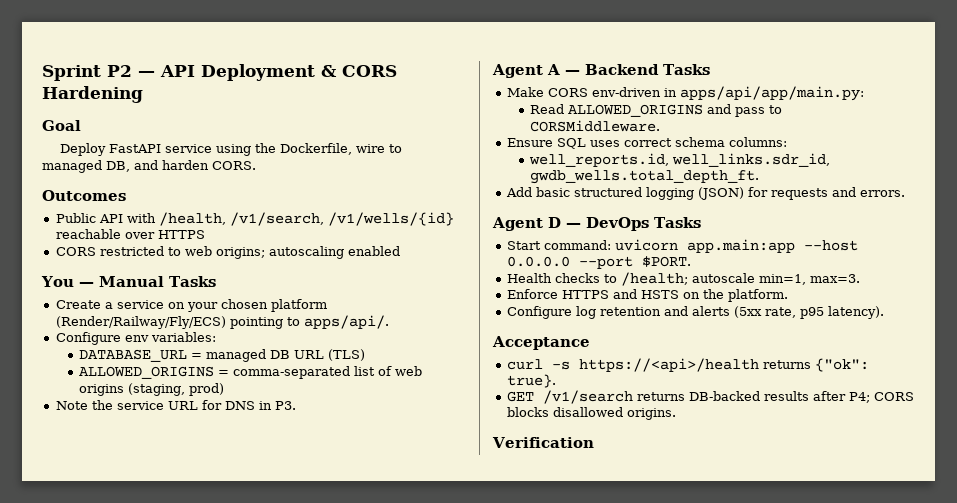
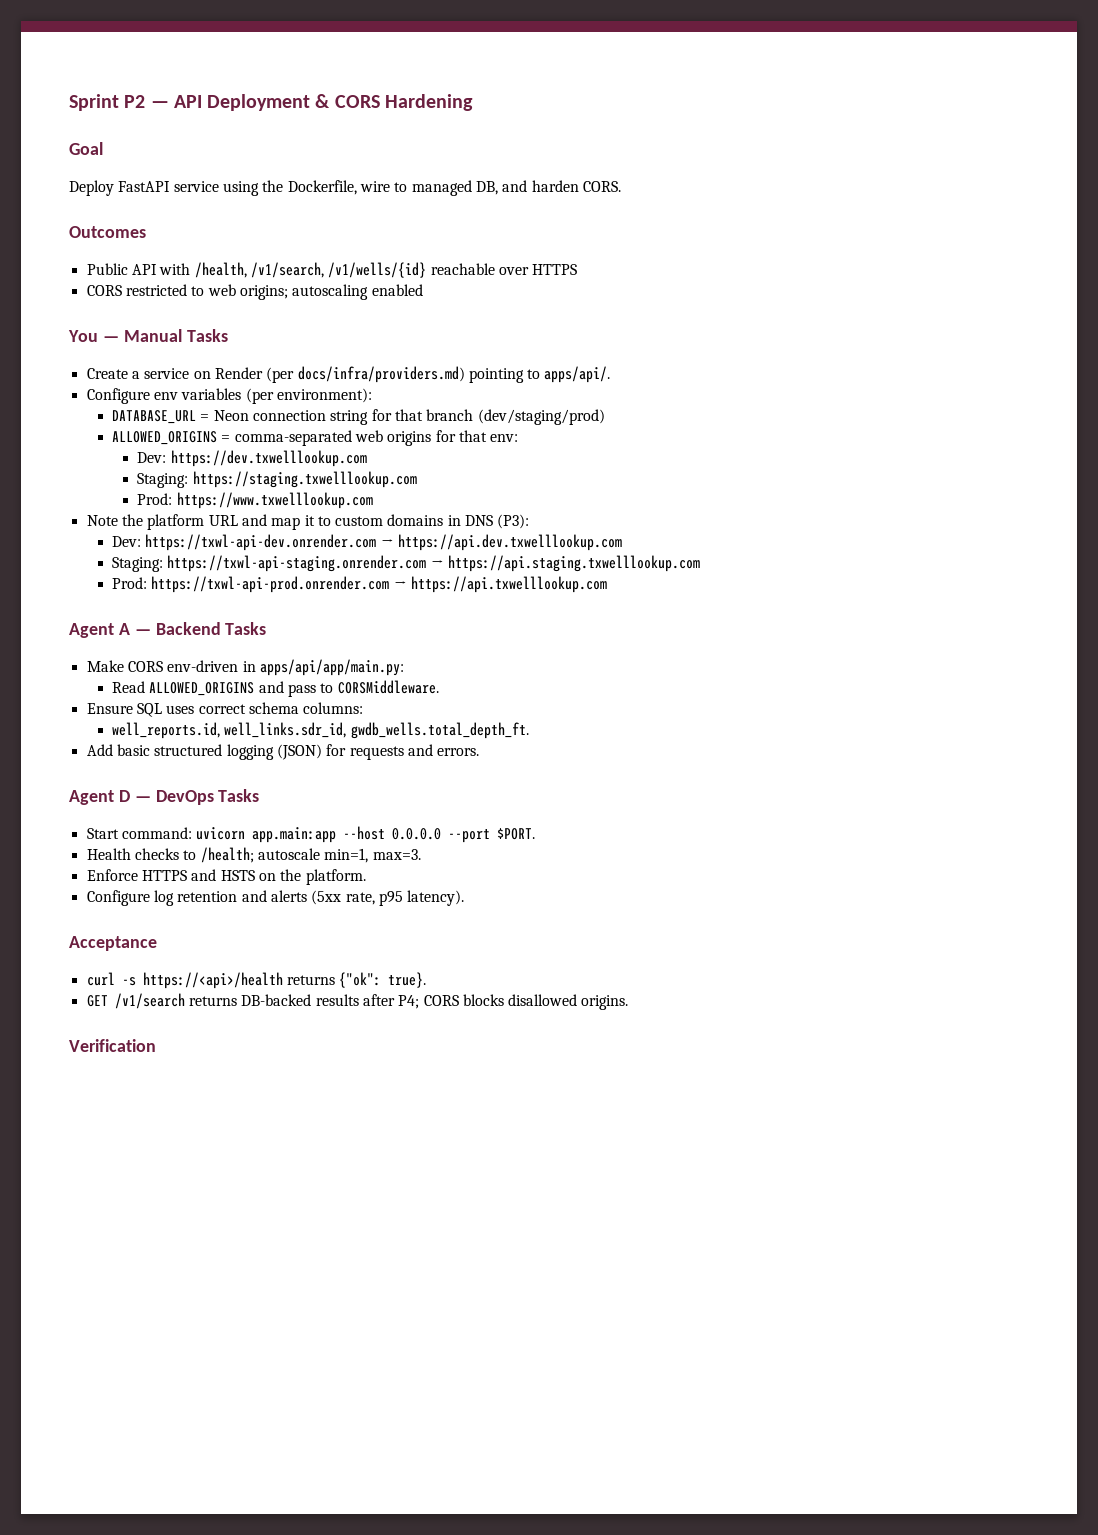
[186,299,327,312] [55,316,226,329] your chosen platform (Render/Railway/Fly/ECS) -> [214,366,465,383] Render (per docs/infra/providers.md)
[150,332,216,342] variables: -> [181,388,372,404] variables (per environment):
[205,349,365,362] [78,366,422,379] [78,383,224,396] [55,400,296,410] managed DB URL (TLS) // ALLOWED_ORIGINS = comma-separated list of web origins (staging, prod) // Note the service URL for DNS in P3. -> [213,409,605,425] [111,430,519,446] [137,450,367,467] [137,471,417,488] [137,492,373,509] [86,514,530,530] [111,534,622,551] [111,555,700,572] [111,576,607,593] Neon connection string for that branch (dev/staging/prod) // ALLOWED_ORIGINS = comma-separated web origins for that env: // Dev: https://dev.txwelllookup.com // Staging: https://staging.txwelllookup.com // Prod: https://www.txwelllookup.com // Note the platform URL and map it to custom domains in DNS (P3): // Dev: https://txwl-api-dev.onrender.com → https://api.dev.txwelllookup.com // Staging: https://txwl-api-staging.onrender.com → https://api.staging.txwelllookup.com // Prod: https://txwl-api-prod.onrender.com → https://api.txwelllookup.com

